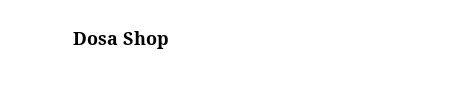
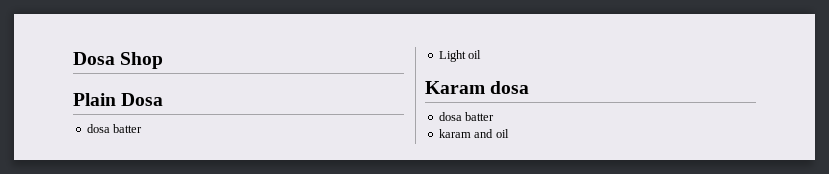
(169, 40) none -> [73,93,164,106] [86,124,143,133] [438,50,482,62] [425,81,530,94] [438,112,495,121] [438,129,509,138] // Plain Dosa // dosa batter // Light oil // Karam dosa // dosa batter // karam and oil

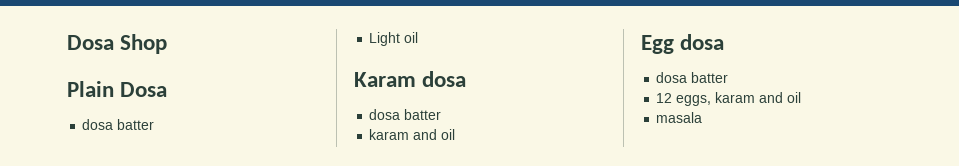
(509, 133) none -> [641,34,725,54] [656,72,729,83] [656,92,802,106] [656,112,703,123] // Egg dosa // dosa batter // 12 eggs, karam and oil // masala

